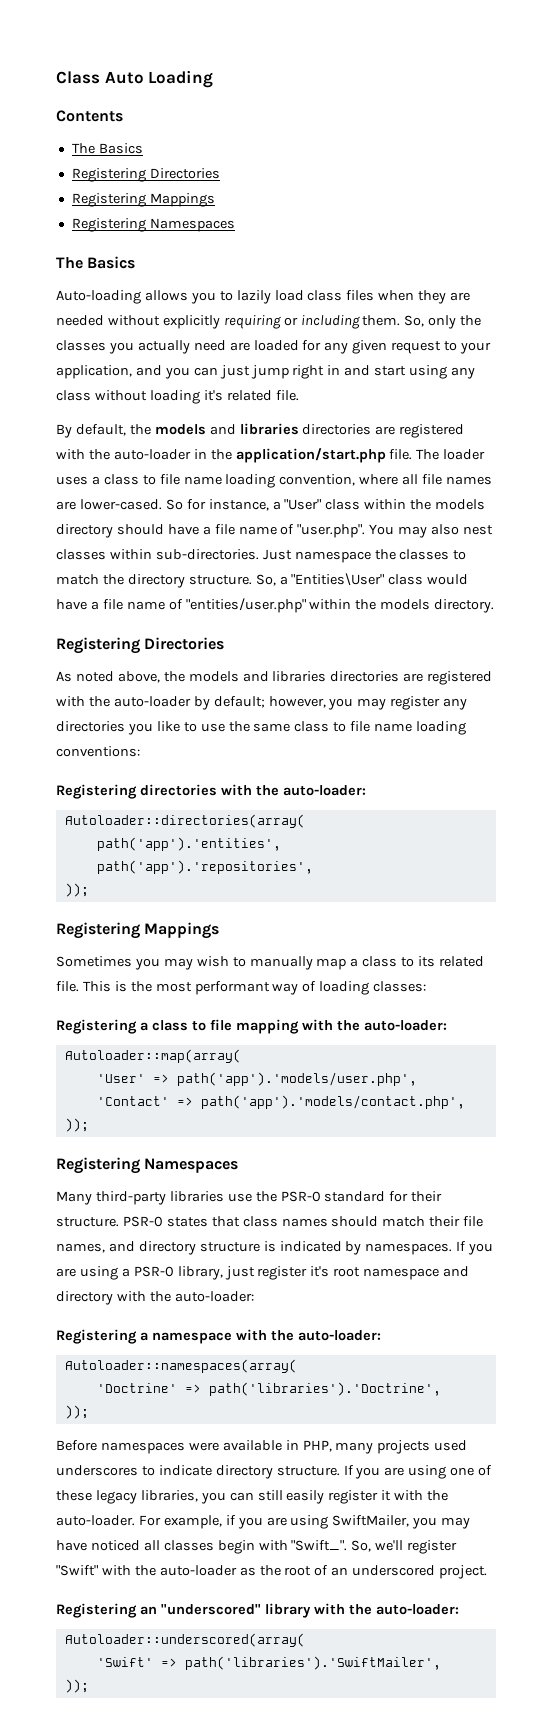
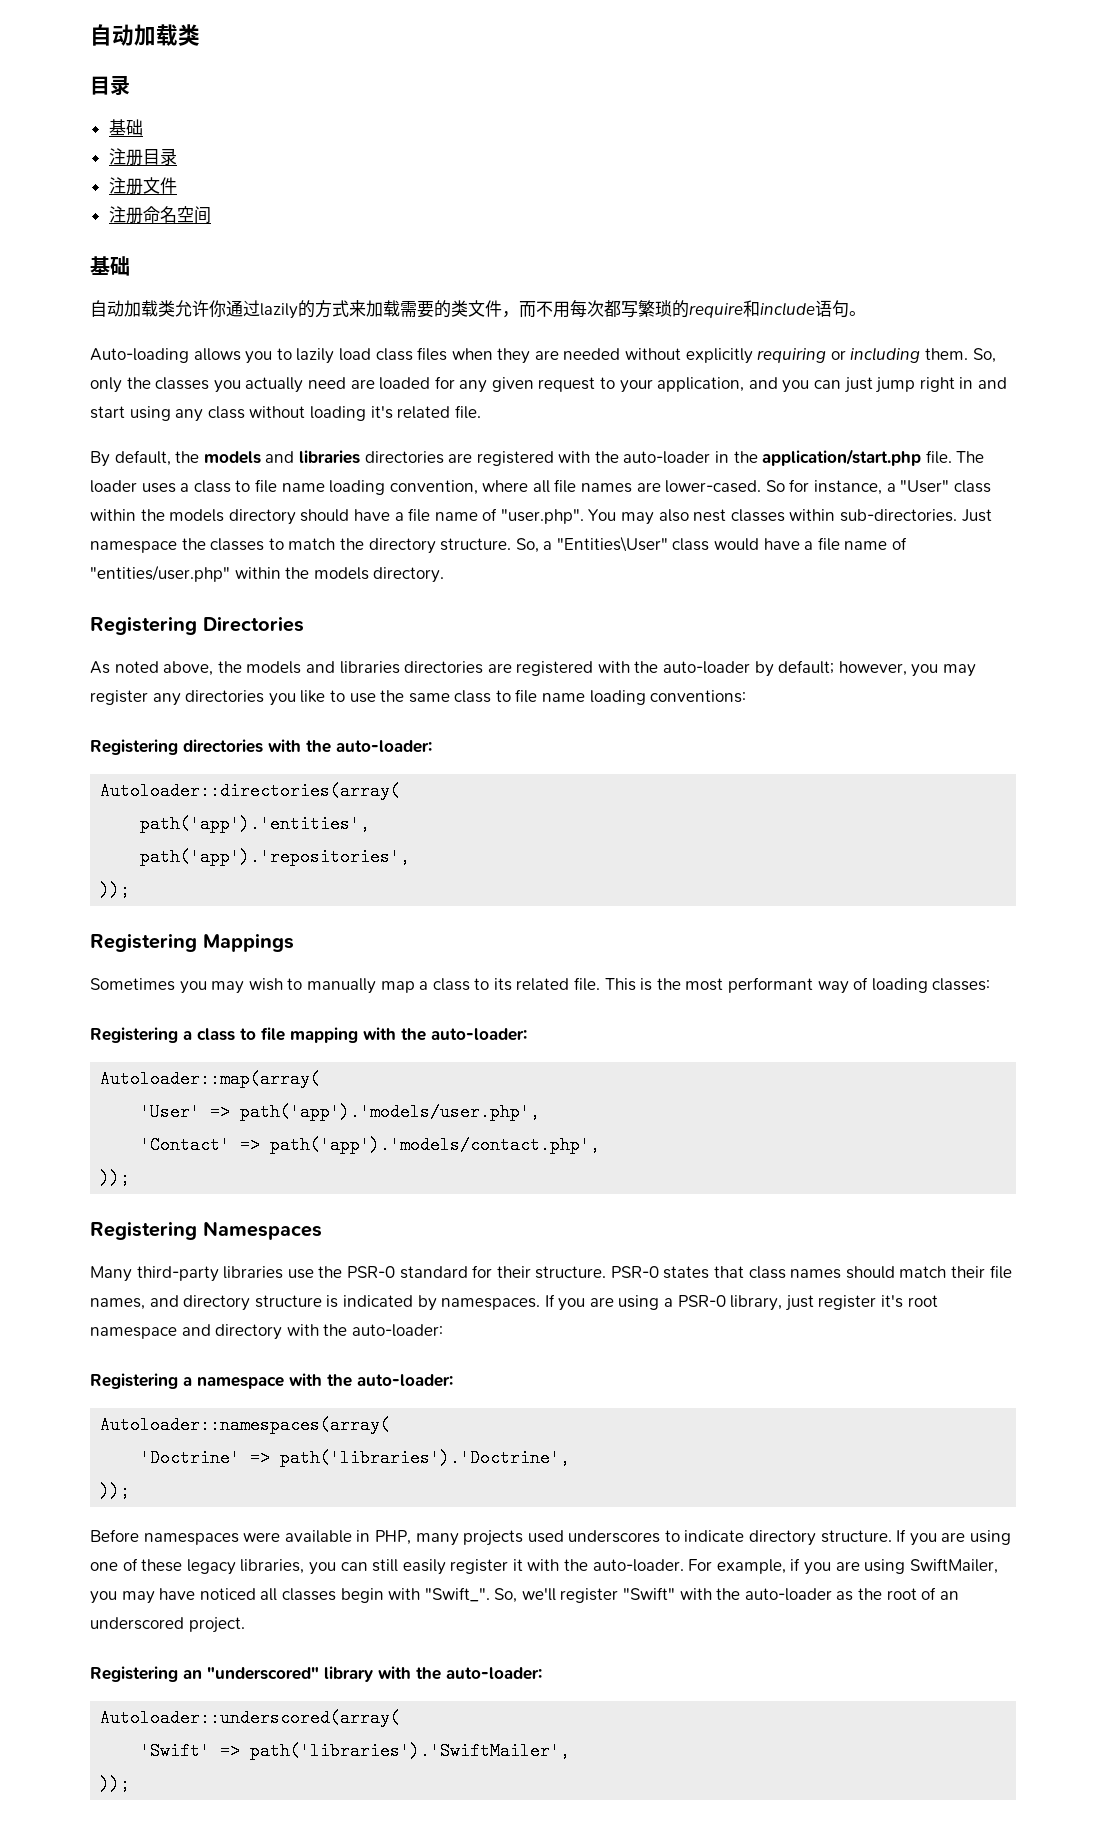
[56,70,214,88] [56,110,123,122] [71,143,143,154] [71,168,220,182] [71,193,215,207] [71,218,235,232] [56,256,136,269] Class Auto Loading // Contents // The Basics // Registering Directories // Registering Mappings // Registering Namespaces // The Basics -> [90,24,200,46] [90,75,130,96] [108,119,143,136] [108,148,177,166] [108,177,177,195] [108,206,211,224] [90,256,130,276] [90,300,866,319] 自动加载类 // 目录 // 基础 // 注册目录 // 注册文件 // 注册命名空间 // 基础 // 自动加载类允许你通过lazily的方式来加载需要的类文件，而不用每次都写繁琐的require和include语句。

